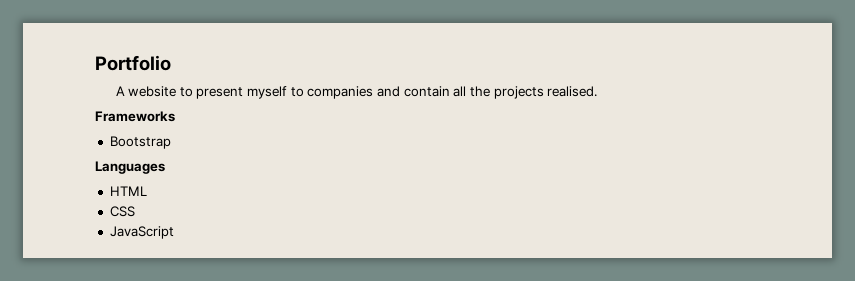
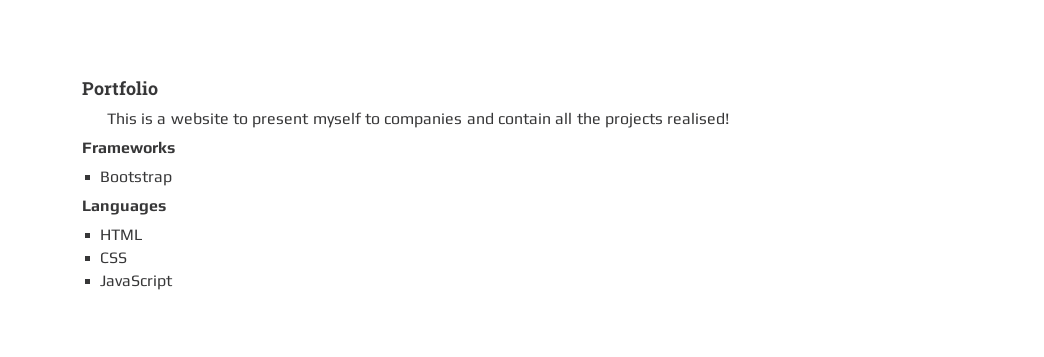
[115,86,125,96] A -> [106,112,167,125] This is a
[547,86,598,97] realised. -> [667,112,730,125] realised!

